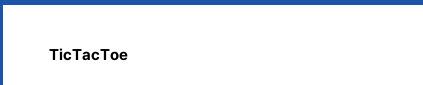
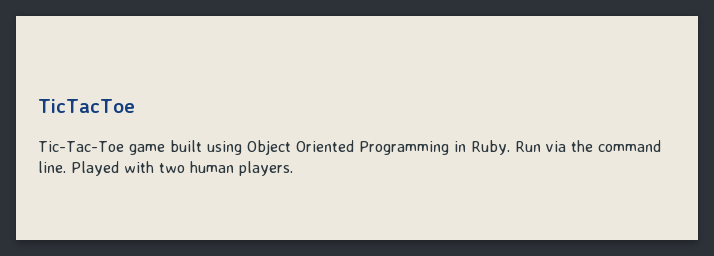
(128, 54) none -> [38,140,661,155] [38,161,293,176] // Tic-Tac-Toe game built using Object Oriented Programming in Ruby. Run via the command line. Played with two human players.

